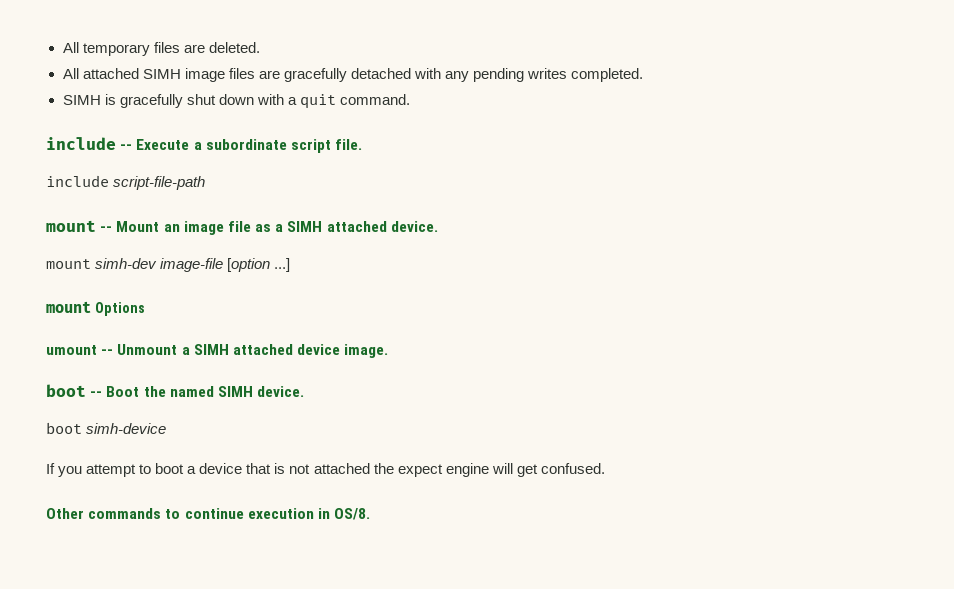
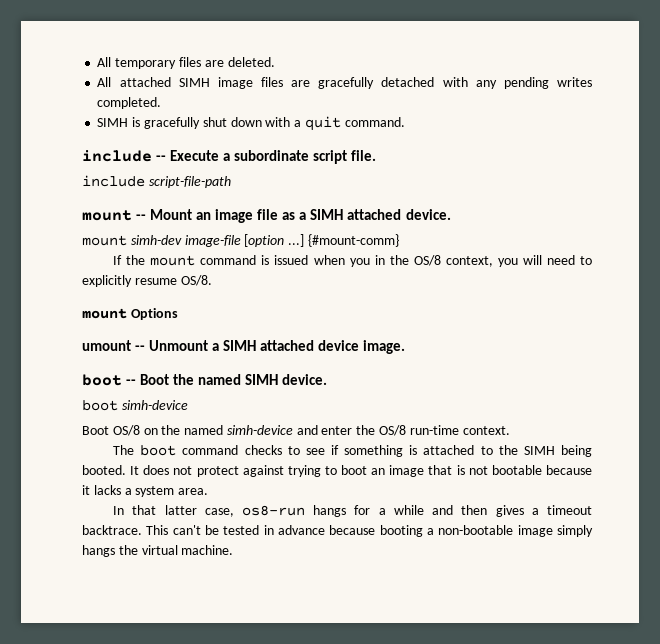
(291, 265) none -> [307,234,399,247] [113,255,592,267] [82,275,212,287] {#mount-comm} // If the mount command is issued when you in the OS/8 context, you will need to explicitly resume OS/8.
[46,463,605,477] [46,508,371,520] If you attempt to boot a device that is not attached the expect engine will get confused. // Other commands to continue execution in OS/8. -> [82,425,510,436] [113,445,592,457] [82,465,592,477] [82,485,209,497] [113,505,593,517] [82,525,593,537] [82,545,234,557] Boot OS/8 on the named simh-device and enter the OS/8 run-time context. // The boot command checks to see if something is attached to the SIMH being booted. It does not protect against trying to boot an image that is not bootable because it lacks a system area. // In that latter case, os8-run hangs for a while and then gives a timeout backtrace. This can't be tested in advance because booting a non-bootable image simply hangs the virtual machine.

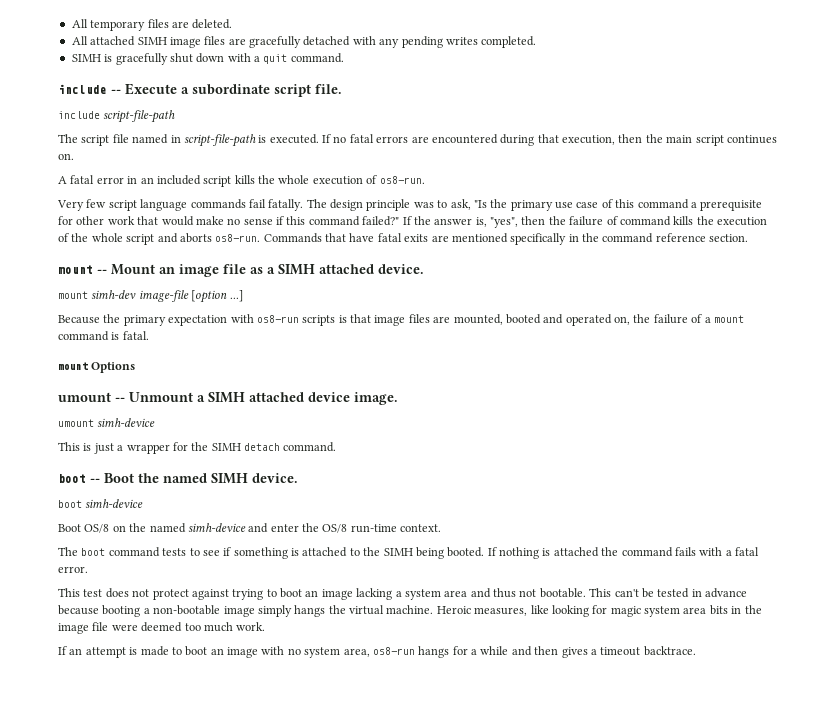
(231, 182) none -> [58,134,777,147] [58,153,74,160] [58,175,425,187] [57,199,763,211] [58,216,767,228] [58,233,749,245] // The script file named in script-file-path is executed. If no fatal errors are encountered during that execution, then the main script continues on. // A fatal error in an included script kills the whole execution of os8-run. // Very few script language commands fail fatally. The design principle was to ask, "Is the primary use case of this command a prerequisite for other work that would make no sense if this command failed?" If the answer is, "yes", then the failure of command kills the execution of the whole script and aborts os8-run. Commands that have fatal exits are mentioned specifically in the command reference section.
[307,234,399,247] [113,255,592,267] [82,275,212,287] {#mount-comm} // If the mount command is issued when you in the OS/8 context, you will need to explicitly resume OS/8. -> [58,314,744,326] [58,331,149,341] // Because the primary expectation with os8-run scripts is that image files are mounted, booted and operated on, the failure of a mount command is fatal.
(406, 347) none -> [58,418,156,427] [58,442,337,454] // umount simh-device // This is just a wrapper for the SIMH detach command.
[244,445,282,455] checks -> [162,548,187,556] tests
[130,466,140,475] It -> [487,547,759,559] [58,566,88,573] [58,588,103,597] If nothing is attached the command fails with a fatal error. // This test
[428,465,592,475] [82,485,209,497] [113,505,593,517] [82,525,142,535] that is not bootable because it lacks a system area. // In that latter case, os8-run hangs for a while and then gives a timeout backtrace. -> [356,588,586,600] lacking a system area and thus not bootable.
(234, 550) none -> [436,605,762,617] [58,622,266,634] [58,646,696,658] Heroic measures, like looking for magic system area bits in the image file were deemed too much work. // If an attempt is made to boot an image with no system area, os8-run hangs for a while and then gives a timeout backtrace.

